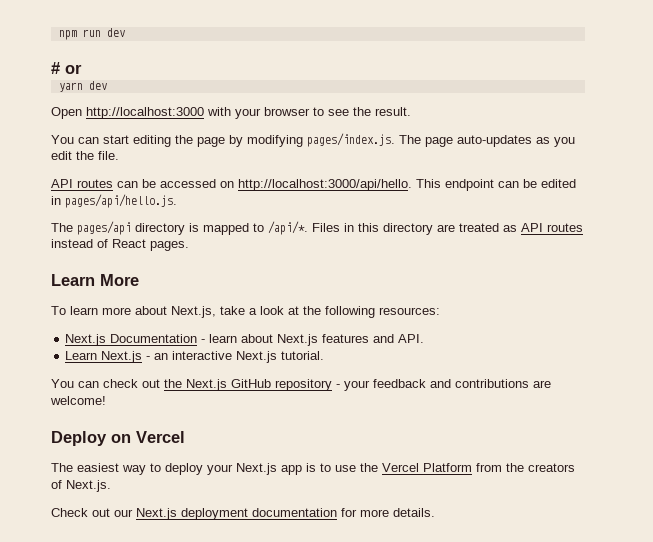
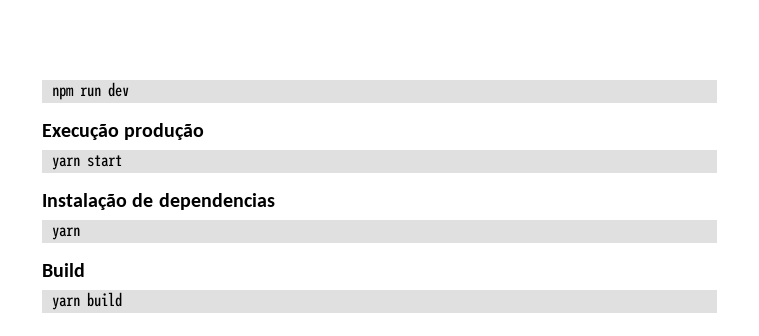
[51,62,82,74] [58,81,107,92] [51,107,411,119] [51,133,575,147] [51,151,119,160] [51,179,576,191] [51,194,177,208] [51,221,583,235] [51,239,189,251] [51,274,139,286] [51,306,440,318] [65,334,425,346] [65,351,325,363] [51,379,551,391] [50,396,106,405] [51,431,185,446] [51,463,575,475] [51,480,111,492] [51,508,435,520] # or // yarn dev // Open http://localhost:3000 with your browser to see the result. // You can start editing the page by modifying pages/index.js. The page auto-updates as you edit the file. // API routes can be accessed on http://localhost:3000/api/hello. This endpoint can be edited in pages/api/hello.js. // The pages/api directory is mapped to /api/*. Files in this directory are treated as API routes instead of React pages. // Learn More // To learn more about Next.js, take a look at the following resources: // Next.js Documentation - learn about Next.js features and API. // Learn Next.js - an interactive Next.js tutorial. // You can check out the Next.js GitHub repository - your feedback and contributions are welcome! // Deploy on Vercel // The easiest way to deploy your Next.js app is to use the Vercel Platform from the creators of Next.js. // Check out our Next.js deployment documentation for more details. -> [42,123,205,140] [51,155,122,170] [42,193,275,210] [51,227,80,240] [42,263,85,277] [51,292,122,310] Execução produção // yarn start // Instalação de dependencias // yarn // Build // yarn build

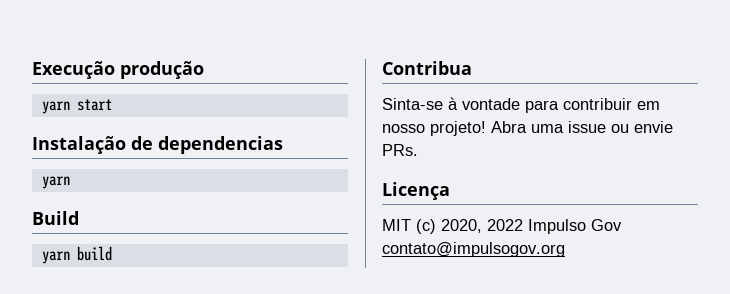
[51,82,129,100] npm run dev // -> (32, 70) none
(122, 299) none -> [382,61,472,75] [382,97,660,113] [382,121,673,136] [382,144,418,156] [382,182,450,200] [382,219,622,234] [382,242,565,257] // Contribua // Sinta-se à vontade para contribuir em nosso projeto! Abra uma issue ou envie PRs. // Licença // MIT (c) 2020, 2022 Impulso Gov contato@impulsogov.org

